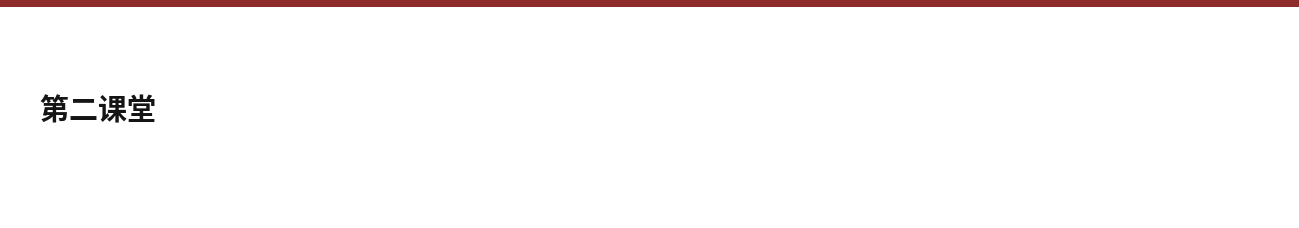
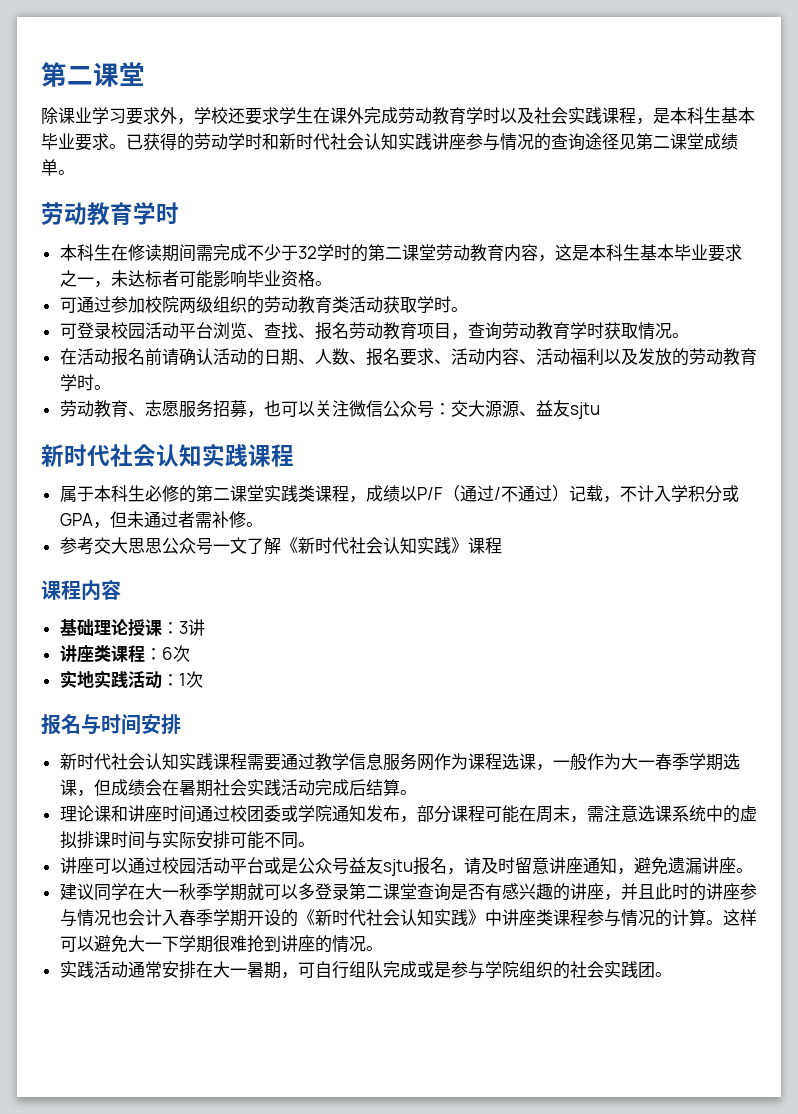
[40,94,156,123] 第二课堂 -> [41,62,145,87] [41,107,755,125] [41,133,738,151] [41,159,75,176] [41,202,179,226] [59,244,742,262] [59,270,332,288] [59,296,468,314] [59,322,689,340] [59,348,757,366] [59,374,111,391] [59,400,600,419] [41,443,294,467] [59,485,739,503] [59,511,263,529] [59,537,502,555] [41,580,121,601] [59,619,205,636] [59,645,190,663] [59,670,203,688] [41,714,181,735] [59,753,740,771] [59,779,417,797] [59,805,757,823] [59,831,315,849] [59,857,753,876] [59,883,757,901] [59,909,757,927] [59,935,383,953] [59,961,672,979] 第二课堂 // 除课业学习要求外，学校还要求学生在课外完成劳动教育学时以及社会实践课程，是本科生基本毕业要求。已获得的劳动学时和新时代社会认知实践讲座参与情况的查询途径见第二课堂成绩单。 // 劳动教育学时 // 本科生在修读期间需完成不少于32学时的第二课堂劳动教育内容，这是本科生基本毕业要求之一，未达标者可能影响毕业资格。 // 可通过参加校院两级组织的劳动教育类活动获取学时。 // 可登录校园活动平台浏览、查找、报名劳动教育项目，查询劳动教育学时获取情况。 // 在活动报名前请确认活动的日期、人数、报名要求、活动内容、活动福利以及发放的劳动教育学时。 // 劳动教育、志愿服务招募，也可以关注微信公众号：交大源源、益友sjtu // 新时代社会认知实践课程 // 属于本科生必修的第二课堂实践类课程，成绩以P/F（通过/不通过）记载，不计入学积分或GPA，但未通过者需补修。 // 参考交大思思公众号一文了解《新时代社会认知实践》课程 // 课程内容 // 基础理论授课：3讲 // 讲座类课程：6次 // 实地实践活动：1次 // 报名与时间安排 // 新时代社会认知实践课程需要通过教学信息服务网作为课程选课，一般作为大一春季学期选课，但成绩会在暑期社会实践活动完成后结算。 // 理论课和讲座时间通过校团委或学院通知发布，部分课程可能在周末，需注意选课系统中的虚拟排课时间与实际安排可能不同。 // 讲座可以通过校园活动平台或是公众号益友sjtu报名，请及时留意讲座通知，避免遗漏讲座。 // 建议同学在大一秋季学期就可以多登录第二课堂查询是否有感兴趣的讲座，并且此时的讲座参与情况也会计入春季学期开设的《新时代社会认知实践》中讲座类课程参与情况的计算。这样可以避免大一下学期很难抢到讲座的情况。 // 实践活动通常安排在大一暑期，可自行组队完成或是参与学院组织的社会实践团。

